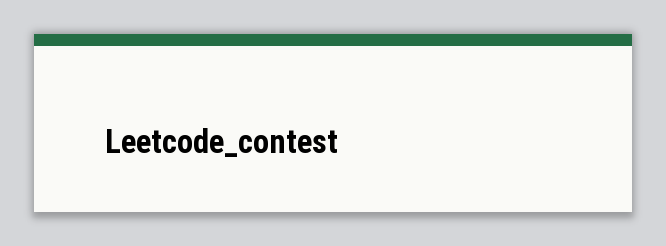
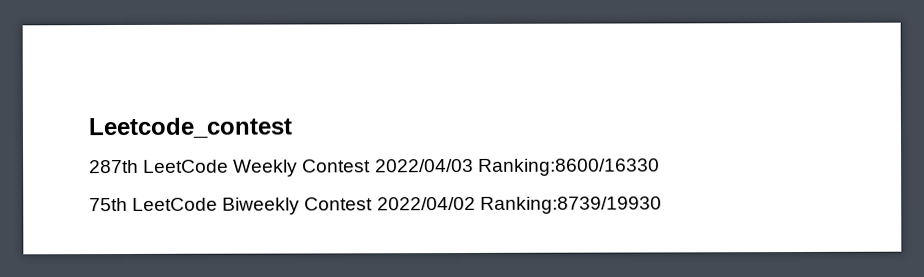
(338, 142) none -> [89,158,660,177] [89,196,662,215] // 287th LeetCode Weekly Contest 2022/04/03 Ranking:8600/16330 // 75th LeetCode Biweekly Contest 2022/04/02 Ranking:8739/19930

